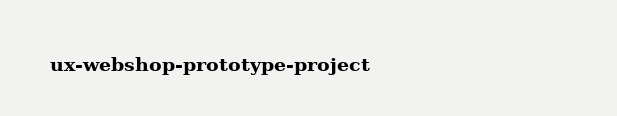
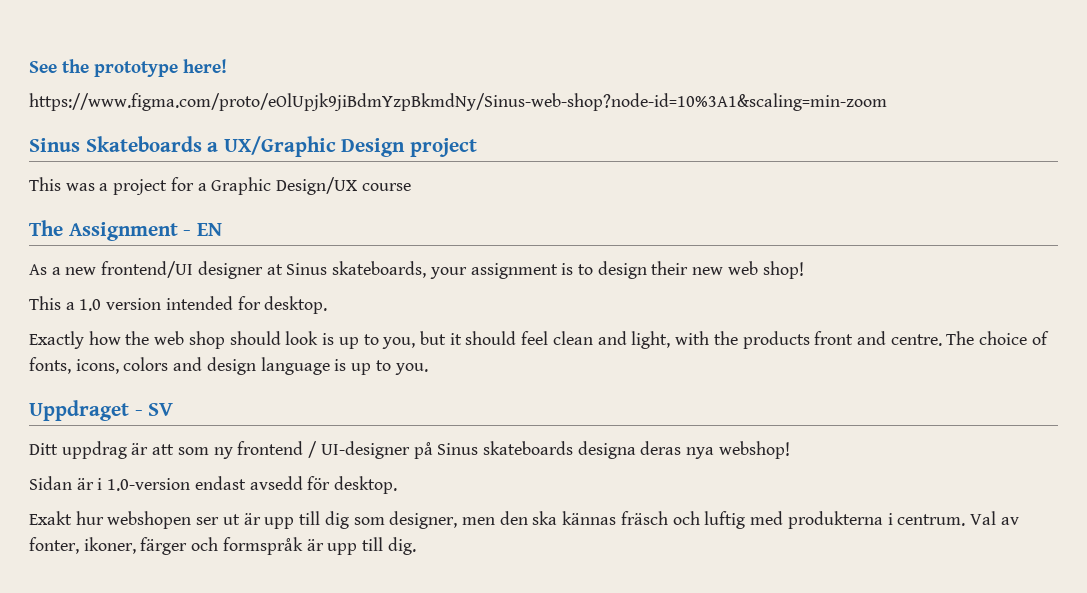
[50,57,370,75] ux-webshop-prototype-project -> [29,59,228,77] [29,93,887,111] [29,136,477,157] [29,177,411,195] [29,220,222,241] [29,261,804,279] [29,296,328,314] [29,331,1049,349] [29,357,428,375] [29,400,174,421] [29,441,790,459] [29,476,398,494] [29,511,1019,529] [29,537,416,555] See the prototype here! // https://www.figma.com/proto/eOlUpjk9jiBdmYzpBkmdNy/Sinus-web-shop?node-id=10%3A1&scaling=min-zoom // Sinus Skateboards a UX/Graphic Design project // This was a project for a Graphic Design/UX course // The Assignment - EN // As a new frontend/UI designer at Sinus skateboards, your assignment is to design their new web shop! // This a 1.0 version intended for desktop. // Exactly how the web shop should look is up to you, but it should feel clean and light, with the products front and centre. The choice of fonts, icons, colors and design language is up to you. // Uppdraget - SV // Ditt uppdrag är att som ny frontend / UI-designer på Sinus skateboards designa deras nya webshop! // Sidan är i 1.0-version endast avsedd för desktop. // Exakt hur webshopen ser ut är upp till dig som designer, men den ska kännas fräsch och luftig med produkterna i centrum. Val av fonter, ikoner, färger och formspråk är upp till dig.

